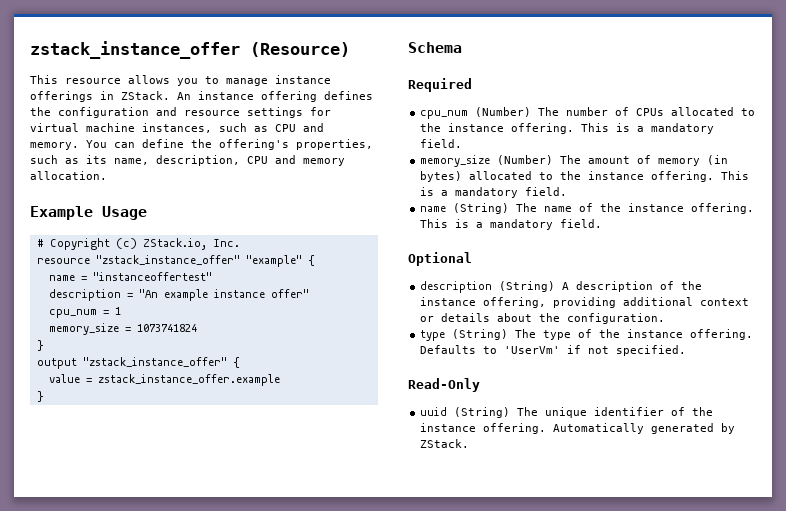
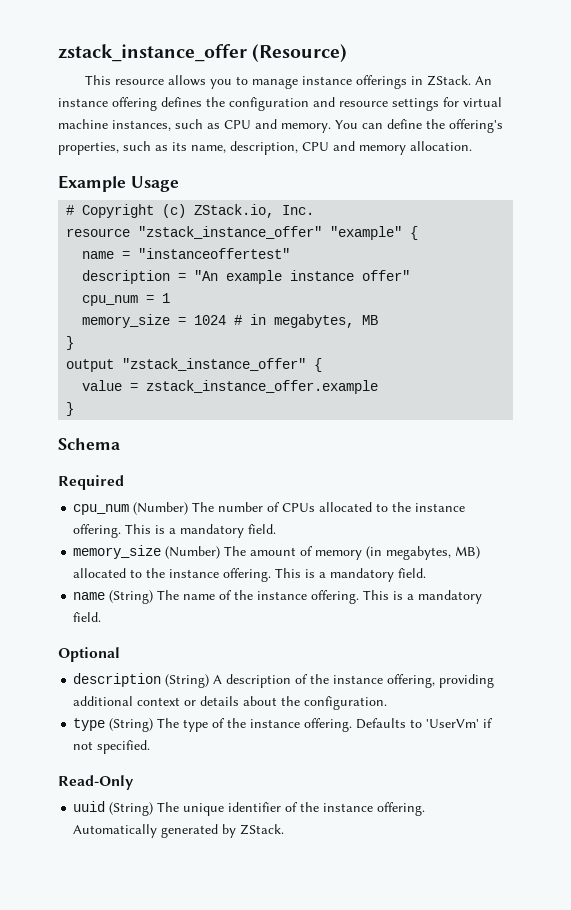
[136,324,197,332] 1073741824 -> [194,314,379,328] 1024 # in megabytes, MB
[420,171,463,182] bytes) -> [386,546,481,560] megabytes, MB)

